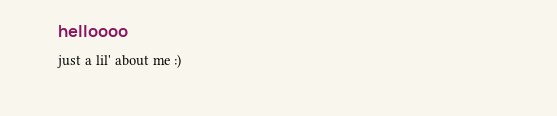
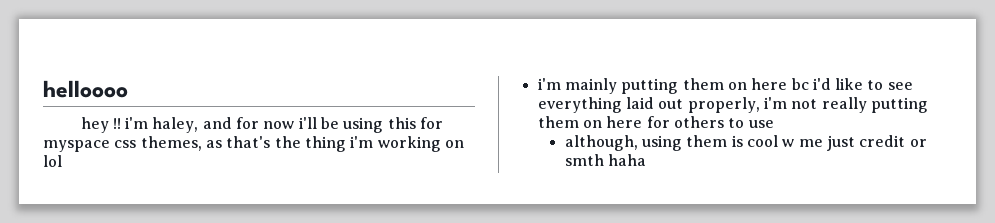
[57,54,181,68] just a lil' about me :) -> [80,117,444,133] [43,136,464,152] [43,155,62,167] [537,78,913,94] [537,97,928,113] [537,116,774,128] [564,135,927,151] [564,154,646,166] hey !! i'm haley, and for now i'll be using this for myspace css themes, as that's the thing i'm working on lol // i'm mainly putting them on here bc i'd like to see everything laid out properly, i'm not really putting them on here for others to use // although, using them is cool w me just credit or smth haha

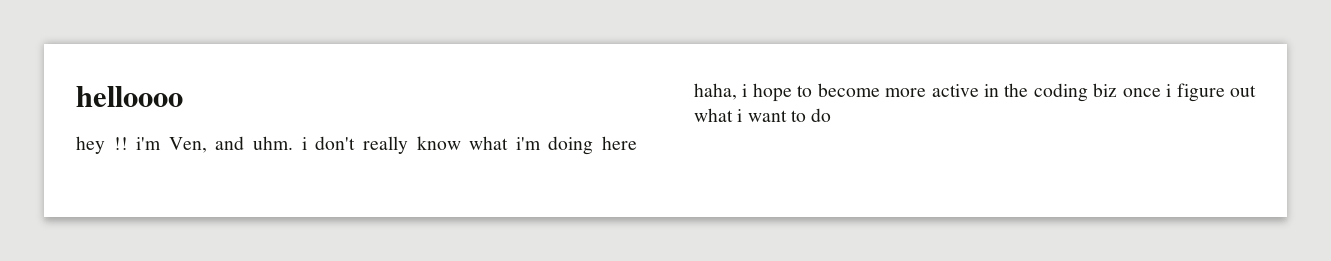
[152,117,444,133] [43,136,464,152] [43,155,62,167] [537,78,913,94] [537,97,928,113] [537,116,774,128] [564,135,927,151] [564,154,646,166] haley, and for now i'll be using this for myspace css themes, as that's the thing i'm working on lol // i'm mainly putting them on here bc i'd like to see everything laid out properly, i'm not really putting them on here for others to use // although, using them is cool w me just credit or smth haha -> [168,136,638,155] [694,83,1256,102] [694,108,832,122] Ven, and uhm. i don't really know what i'm doing here haha, i hope to become more active in the coding biz once i figure out what i want to do

